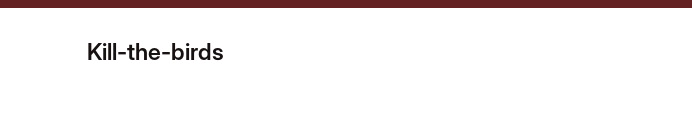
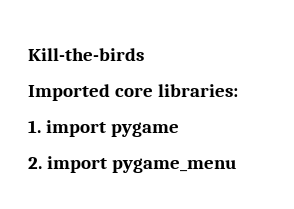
(224, 52) none -> [28,84,238,101] [28,120,179,137] [28,156,237,173] // Imported core libraries: // 1. import pygame // 2. import pygame_menu

